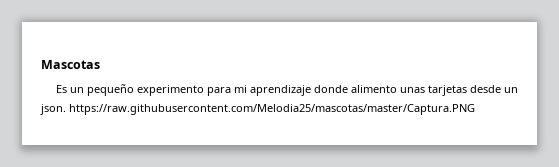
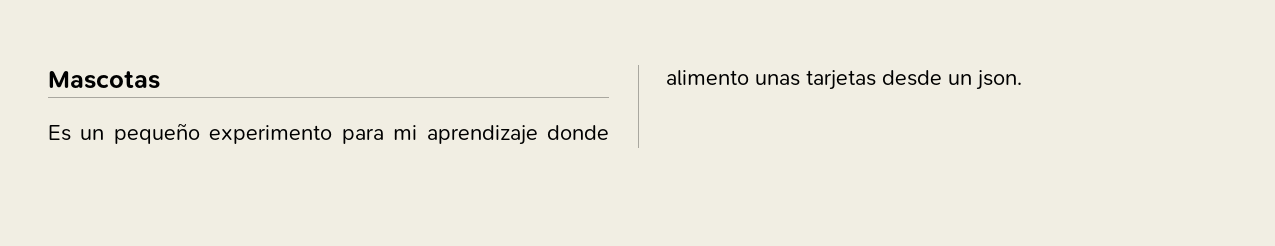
[69,104,475,115] https://raw.githubusercontent.com/Melodia25/mascotas/master/Captura.PNG -> (1022, 80) none

